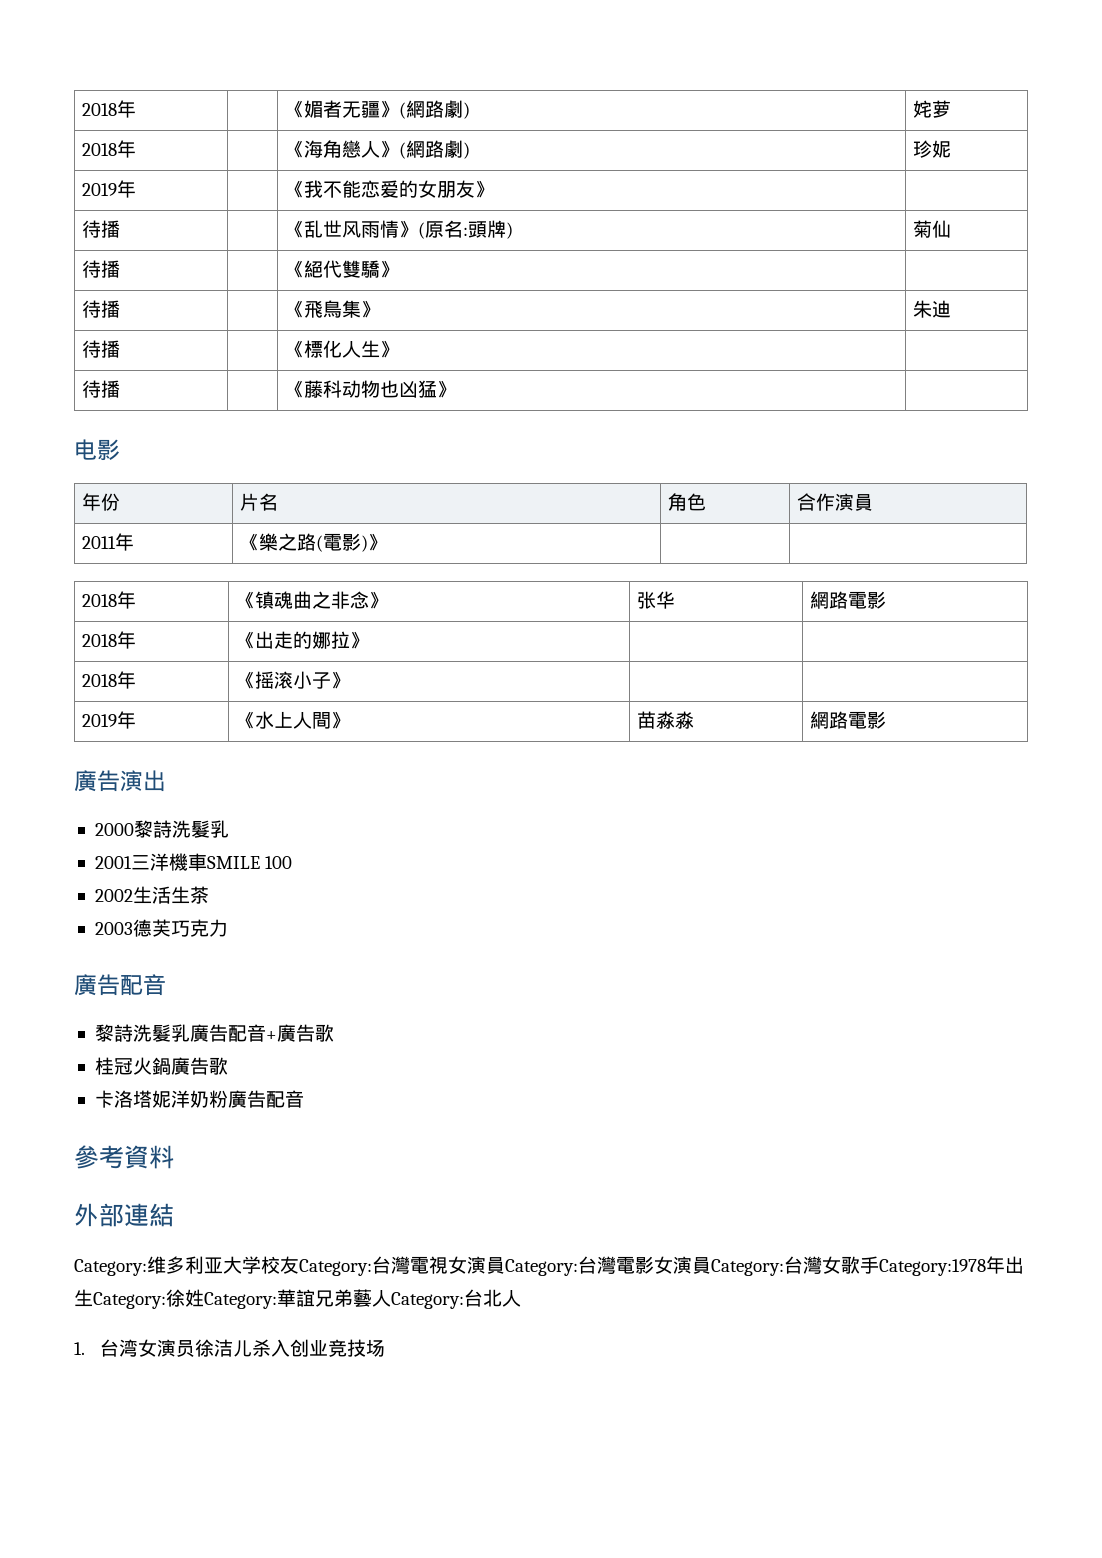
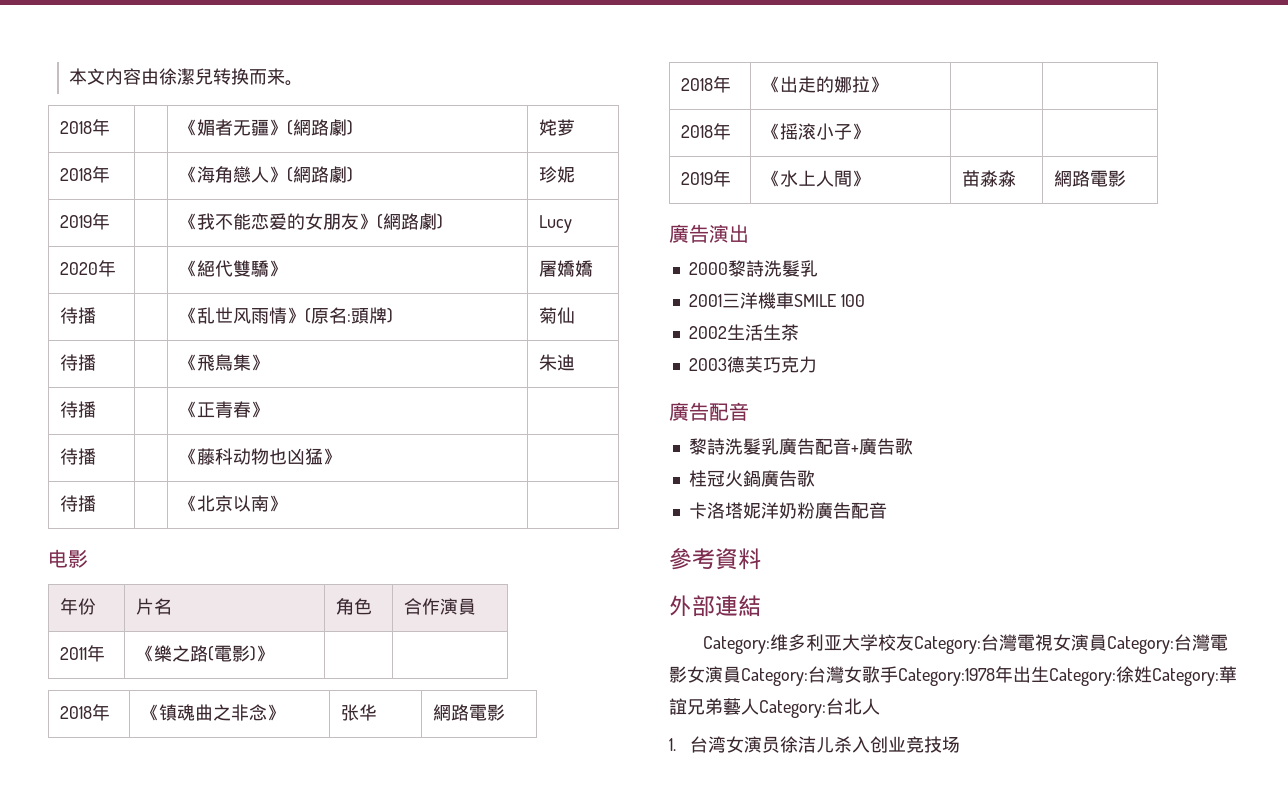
(82, 109) none -> [69,68,304,86] 本文内容由徐潔兒转换而来。 //
(495, 189) | -> [376,213,443,230] [538,215,572,233] [59,260,116,277] [178,260,287,277] [538,260,593,277] (網路劇) | Lucy // 2020年 | | 《絕代雙驕》 | 屠嬌嬌
[82,260,121,278] [285,260,400,278] // 待播 | | 《絕代雙驕》 | -> (575, 315) none
[304,340,381,358] 標化人生 -> [196,401,251,418] 正青春
(457, 389) none -> [59,495,96,512] [178,495,287,512] // 待播 | | 《北京以南》 |

